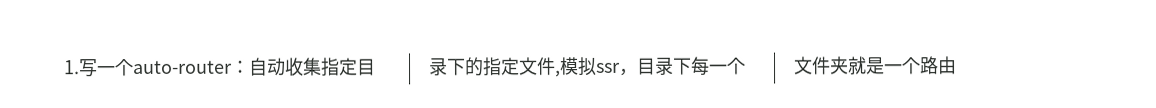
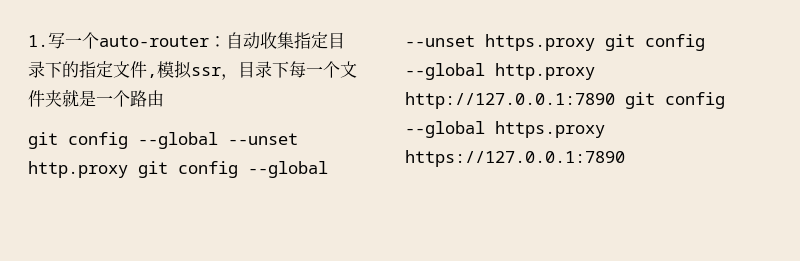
(957, 65) none -> [28,132,298,149] [28,161,328,178] [405,34,705,51] [405,63,595,80] [405,92,725,109] [405,121,605,138] [405,150,625,167] // git config --global --unset http.proxy git config --global --unset https.proxy git config --global http.proxy http://127.0.0.1:7890 git config --global https.proxy https://127.0.0.1:7890

